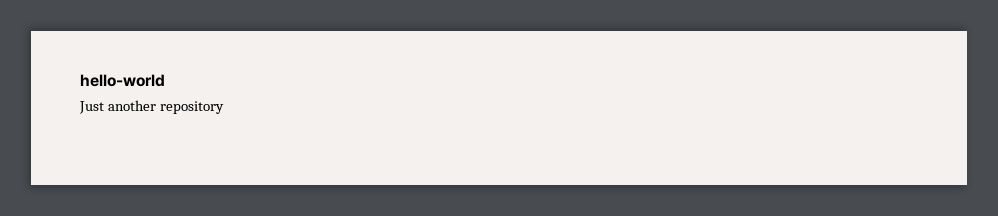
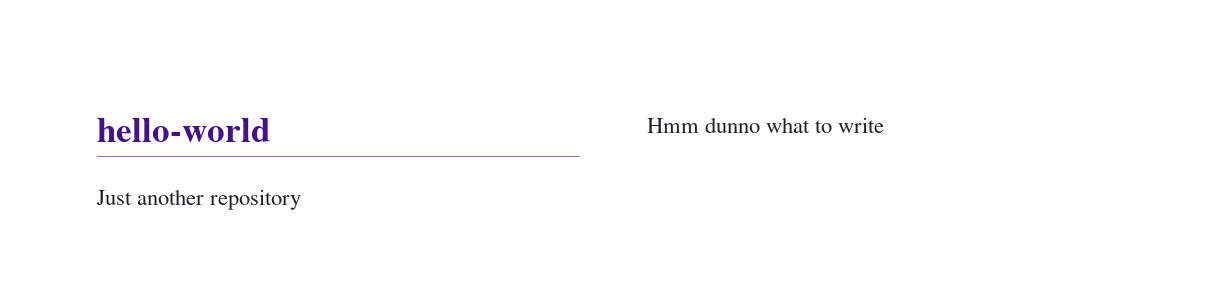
(224, 107) none -> [647,117,885,133] // Hmm dunno what to write

